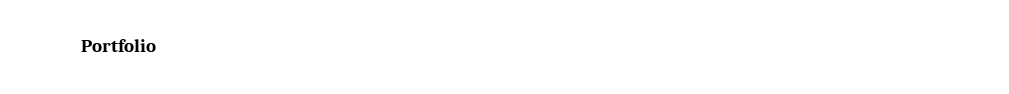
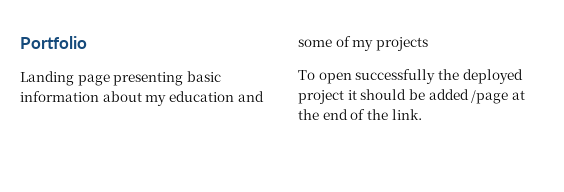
(156, 45) none -> [20,71,221,86] [20,91,264,106] [298,36,428,51] [298,69,523,84] [298,89,525,104] [298,109,422,120] // Landing page presenting basic information about my education and some of my projects // To open successfully the deployed project it should be added /page at the end of the link.

